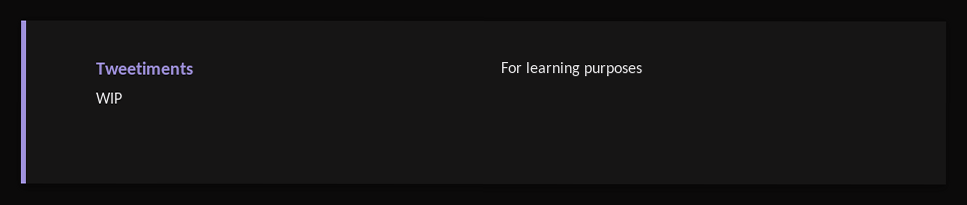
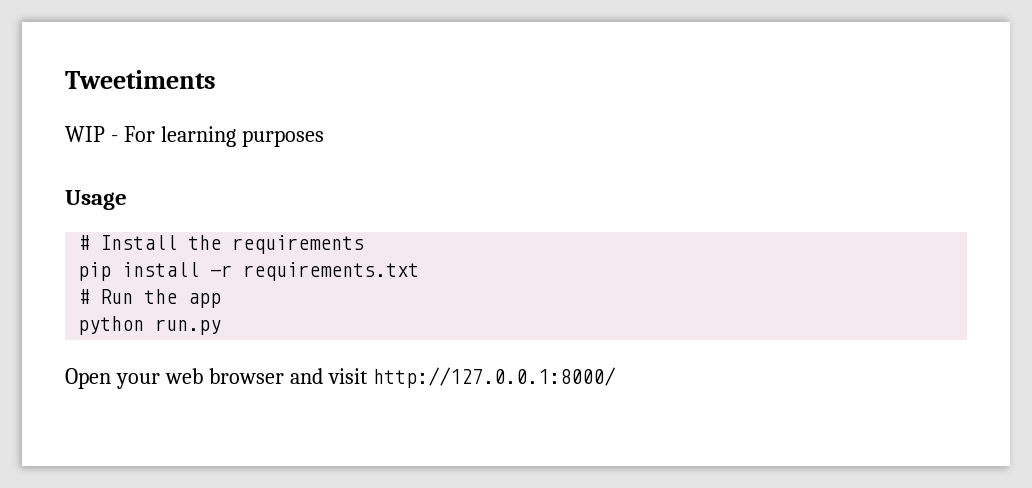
(123, 98) // -> [110,135,118,142] -
(644, 71) none -> [65,190,127,210] [78,235,365,254] [78,262,420,281] [78,289,222,308] [78,316,222,335] [65,367,616,389] // Usage // # Install the requirements // pip install -r requirements.txt // # Run the app // python run.py // Open your web browser and visit http://127.0.0.1:8000/

